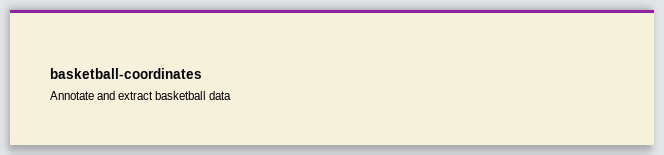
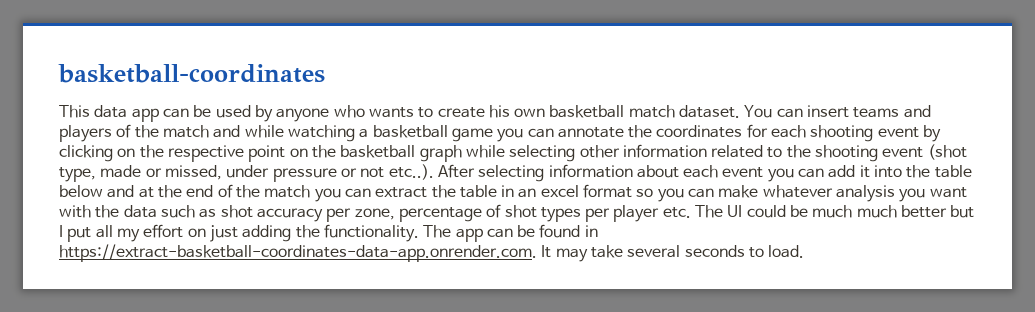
[50,91,232,100] Annotate and extract basketball data -> [59,105,931,122] [59,124,942,142] [59,144,967,162] [59,164,972,182] [59,184,967,202] [59,204,975,222] [59,224,598,242] [59,244,805,262] This data app can be used by anyone who wants to create his own basketball match dataset. You can insert teams and players of the match and while watching a basketball game you can annotate the coordinates for each shooting event by clicking on the respective point on the basketball graph while selecting other information related to the shooting event (shot type, made or missed, under pressure or not etc..). After selecting information about each event you can add it into the table below and at the end of the match you can extract the table in an excel format so you can make whatever analysis you want with the data such as shot accuracy per zone, percentage of shot types per player etc. The UI could be much much better but I put all my effort on just adding the functionality. The app can be found in https://extract-basketball-coordinates-data-app.onrender.com. It may take several seconds to load.

